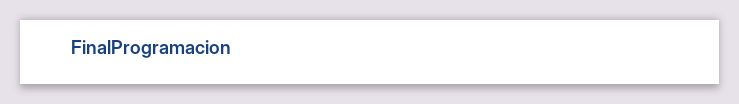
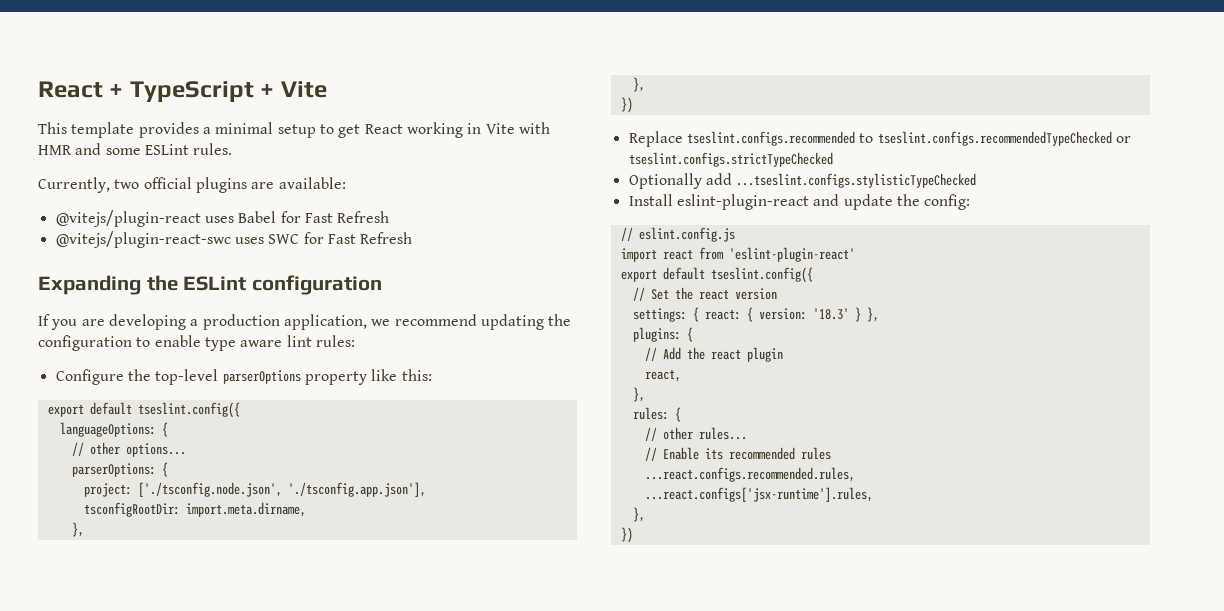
[71,40,231,58] FinalProgramacion -> [38,81,327,102] [38,122,550,138] [38,143,233,155] [38,177,346,193] [55,210,390,227] [55,231,413,248] [38,275,382,295] [38,314,572,330] [38,335,355,351] [55,369,432,385] [47,402,240,418] [59,422,168,437] [71,442,186,457] [71,462,168,477] [83,482,426,497] [83,502,306,517] [71,522,84,537] [632,77,645,92] [620,97,633,113] [628,131,1131,147] [628,152,833,167] [628,173,977,189] [628,194,971,210] [620,227,735,242] [620,247,855,262] [620,267,813,283] [632,287,777,301] [632,307,879,322] [632,327,693,342] [644,347,783,362] [644,369,681,382] [632,387,645,402] [632,407,681,422] [644,427,747,441] [644,447,831,461] [644,467,855,482] [644,487,873,502] [632,507,645,522] [620,527,633,543] React + TypeScript + Vite // This template provides a minimal setup to get React working in Vite with HMR and some ESLint rules. // Currently, two official plugins are available: // @vitejs/plugin-react uses Babel for Fast Refresh // @vitejs/plugin-react-swc uses SWC for Fast Refresh // Expanding the ESLint configuration // If you are developing a production application, we recommend updating the configuration to enable type aware lint rules: // Configure the top-level parserOptions property like this: // export default tseslint.config({ // languageOptions: { // // other options... // parserOptions: { // project: ['./tsconfig.node.json', './tsconfig.app.json'], // tsconfigRootDir: import.meta.dirname, // }, // }, // }) // Replace tseslint.configs.recommended to tseslint.configs.recommendedTypeChecked or tseslint.configs.strictTypeChecked // Optionally add ...tseslint.configs.stylisticTypeChecked // Install eslint-plugin-react and update the config: // // eslint.config.js // import react from 'eslint-plugin-react' // export default tseslint.config({ // // Set the react version // settings: { react: { version: '18.3' } }, // plugins: { // // Add the react plugin // react, // }, // rules: { // // other rules... // // Enable its recommended rules // ...react.configs.recommended.rules, // ...react.configs['jsx-runtime'].rules, // }, // })

